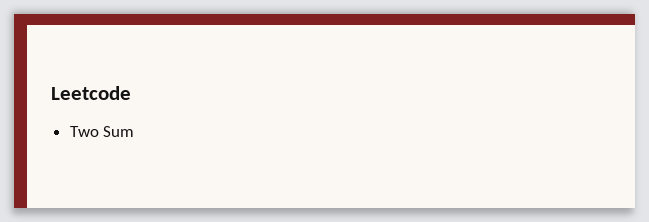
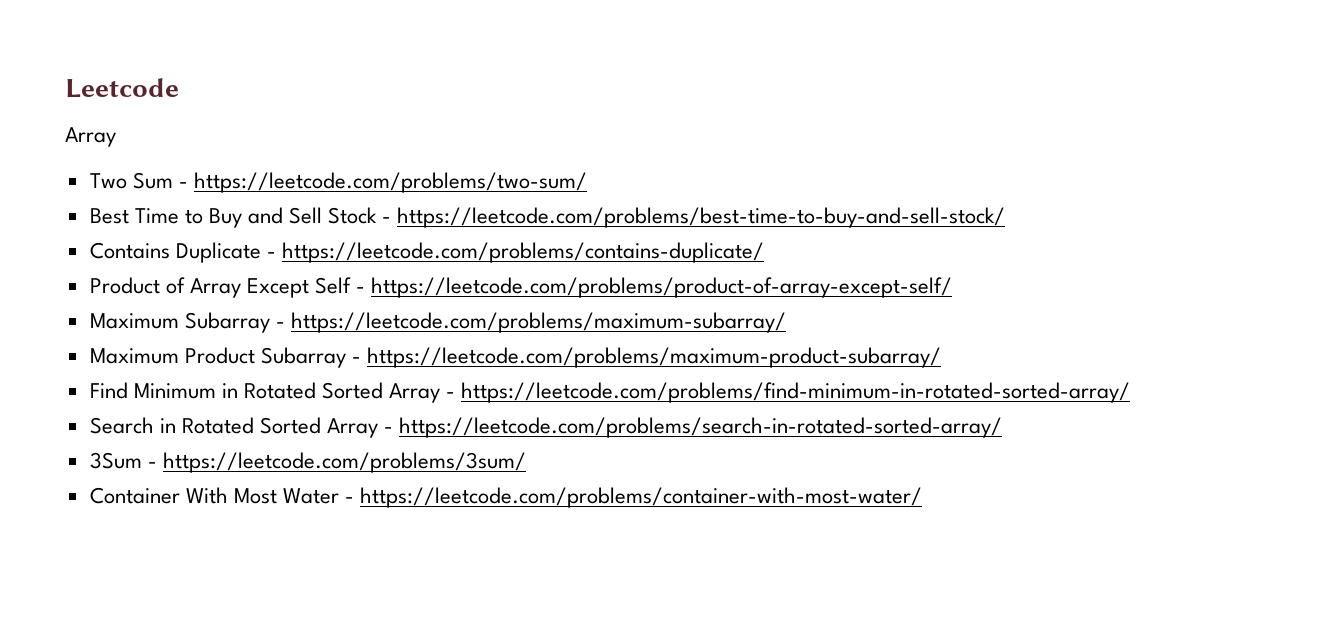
(131, 93) none -> [65,127,116,147] // Array
(135, 131) none -> [178,172,587,193] [89,207,1006,228] [89,242,764,263] [89,277,953,298] [89,312,786,333] [89,347,942,368] [89,382,1131,403] [89,417,1003,438] [89,452,526,473] [89,487,923,508] - https://leetcode.com/problems/two-sum/ // Best Time to Buy and Sell Stock - https://leetcode.com/problems/best-time-to-buy-and-sell-stock/ // Contains Duplicate - https://leetcode.com/problems/contains-duplicate/ // Product of Array Except Self - https://leetcode.com/problems/product-of-array-except-self/ // Maximum Subarray - https://leetcode.com/problems/maximum-subarray/ // Maximum Product Subarray - https://leetcode.com/problems/maximum-product-subarray/ // Find Minimum in Rotated Sorted Array - https://leetcode.com/problems/find-minimum-in-rotated-sorted-array/ // Search in Rotated Sorted Array - https://leetcode.com/problems/search-in-rotated-sorted-array/ // 3Sum - https://leetcode.com/problems/3sum/ // Container With Most Water - https://leetcode.com/problems/container-with-most-water/

